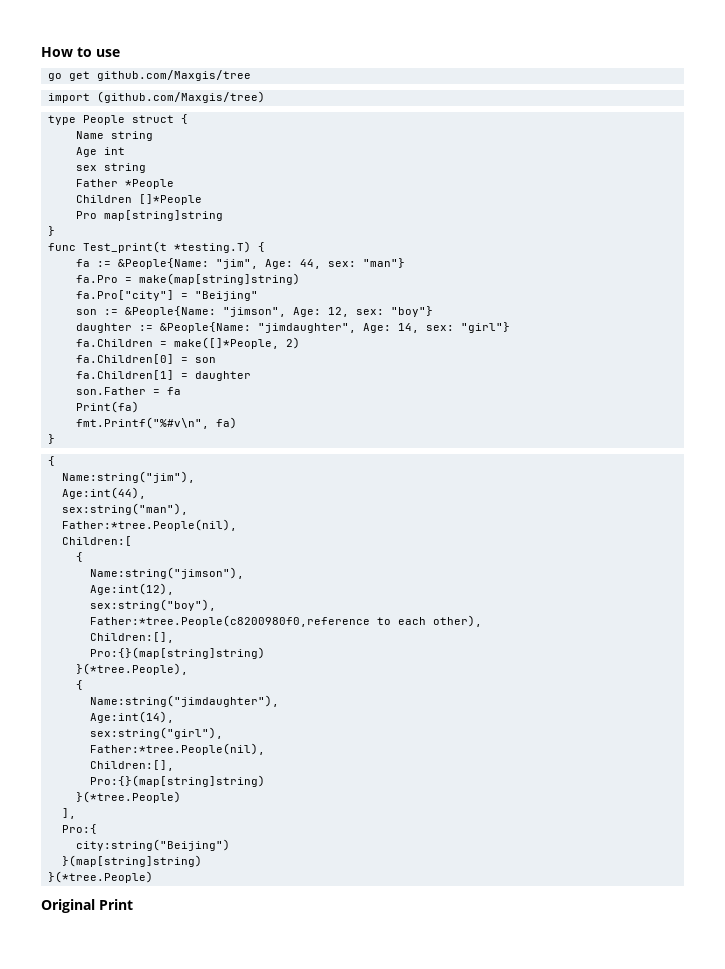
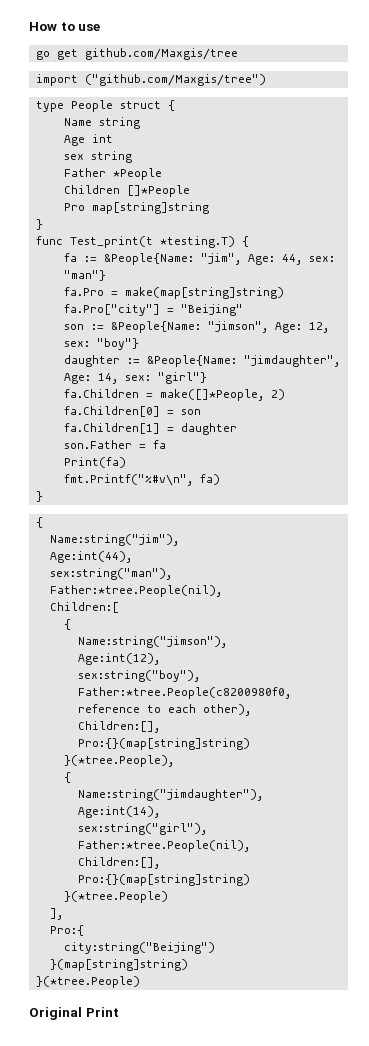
[96,91,265,103] (github.com/Maxgis/tree) -> [84,74,266,86] ("github.com/Maxgis/tree")

